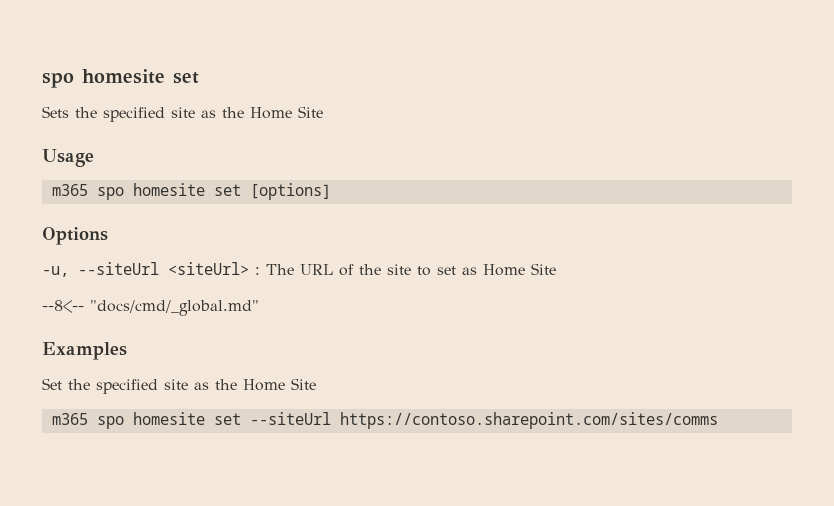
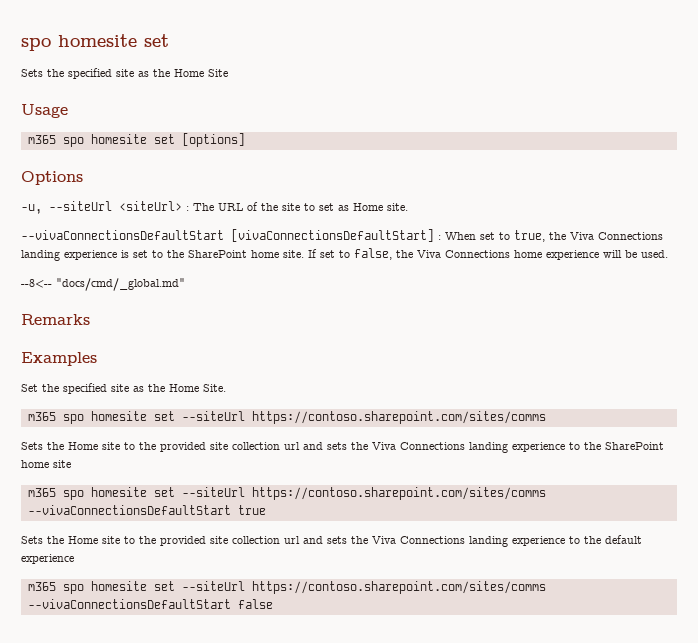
[531,263,556,275] Site -> [387,203,408,211] [21,229,663,242] [21,248,668,261] site. // --vivaConnectionsDefaultStart [vivaConnectionsDefaultStart] : When set to true, the Viva Connections landing experience is set to the SharePoint home site. If set to false, the Viva Connections home experience will be used.
(259, 308) none -> [21,314,90,325] // Remarks
[291,378,316,390] [51,412,718,429] Site // m365 spo homesite set --siteUrl https://contoso.sharepoint.com/sites/comms -> [203,384,226,392] [27,411,546,424] [21,442,664,453] [21,460,71,468] [27,487,546,500] [27,505,266,515] [21,535,642,547] [21,554,74,564] [27,581,546,594] [27,599,273,609] Site. // m365 spo homesite set --siteUrl https://contoso.sharepoint.com/sites/comms // Sets the Home site to the provided site collection url and sets the Viva Connections landing experience to the SharePoint home site // m365 spo homesite set --siteUrl https://contoso.sharepoint.com/sites/comms --vivaConnectionsDefaultStart true // Sets the Home site to the provided site collection url and sets the Viva Connections landing experience to the default experience // m365 spo homesite set --siteUrl https://contoso.sharepoint.com/sites/comms --vivaConnectionsDefaultStart false

